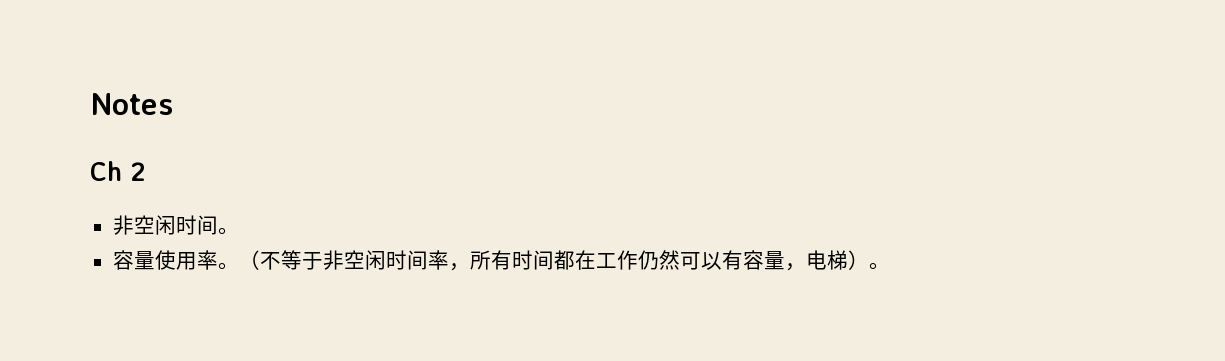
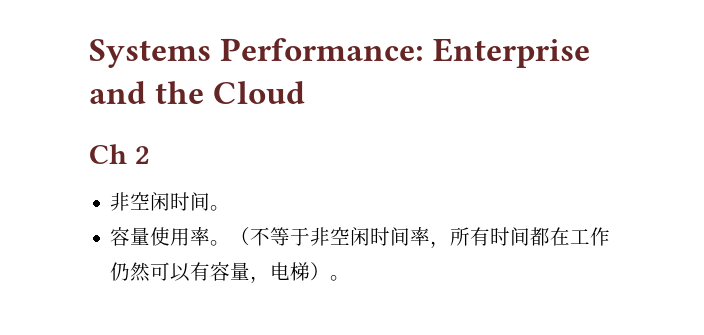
[90,93,173,115] Notes -> [89,38,591,68] [89,81,306,104] Systems Performance: Enterprise and the Cloud

